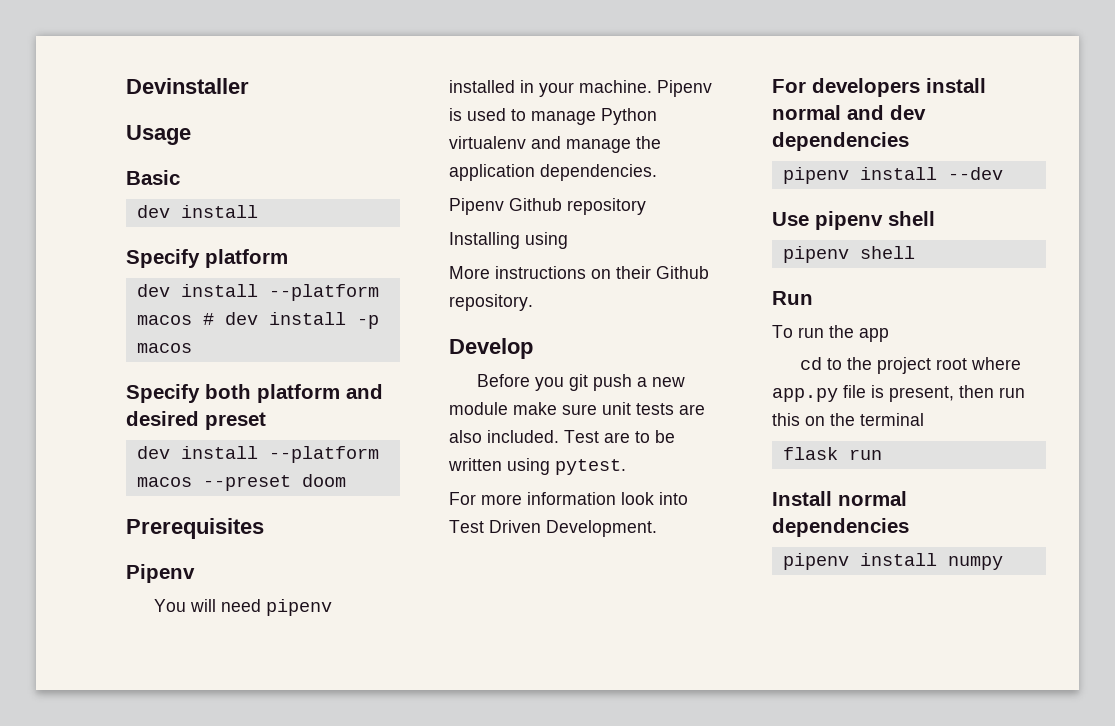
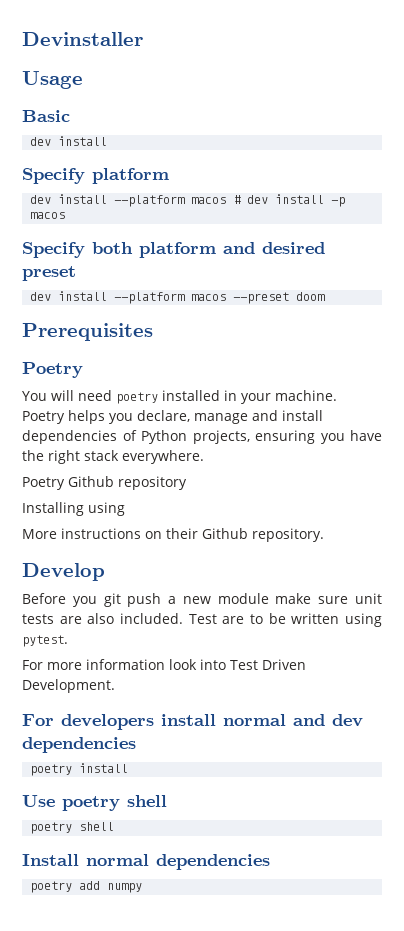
[126,564,195,583] Pipenv -> [22,362,83,378] Poetry
[266,599,333,616] pipenv -> [116,392,158,404] poetry
[657,80,712,97] [449,108,657,125] [449,136,661,153] [449,164,657,181] [449,198,504,215] Pipenv is used to manage Python virtualenv and manage the application dependencies. // Pipenv -> [22,410,323,424] [22,430,382,444] [22,450,204,464] [22,477,65,490] Poetry helps you declare, manage and install dependencies of Python projects, ensuring you have the right stack everywhere. // Poetry
[782,167,1003,184] pipenv install --dev -> [30,763,129,776] poetry install
[815,211,935,230] [782,246,915,263] [772,291,813,305] [772,325,889,342] [800,357,1022,374] [772,385,1025,402] [772,413,924,426] [782,447,882,460] pipenv shell // pipenv shell // Run // To run the app // cd to the project root where app.py file is present, then run this on the terminal // flask run -> [62,795,167,811] [30,822,115,834] poetry shell // poetry shell
[782,553,937,570] pipenv install -> [30,881,101,893] poetry add

